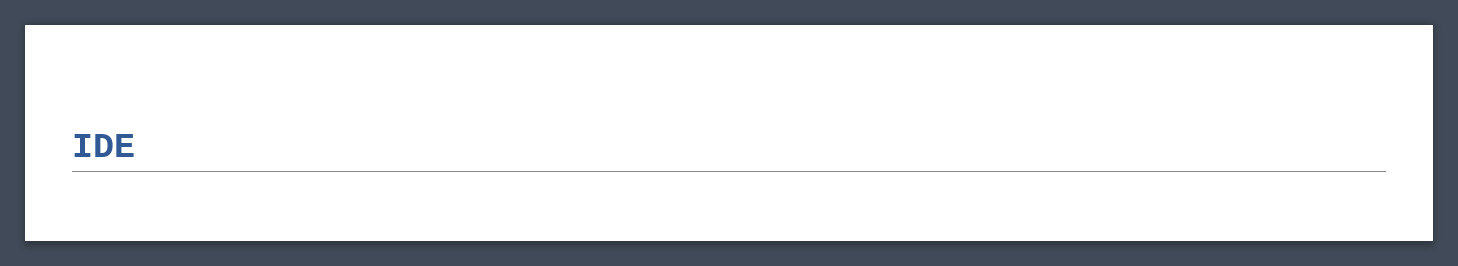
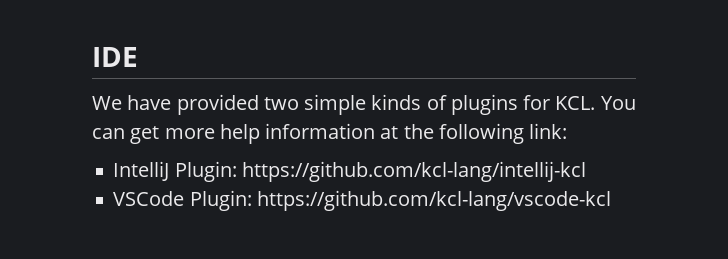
(135, 145) none -> [92,94,636,115] [92,123,568,144] [113,161,586,182] [113,190,611,211] // We have provided two simple kinds of plugins for KCL. You can get more help information at the following link: // IntelliJ Plugin: https://github.com/kcl-lang/intellij-kcl // VSCode Plugin: https://github.com/kcl-lang/vscode-kcl

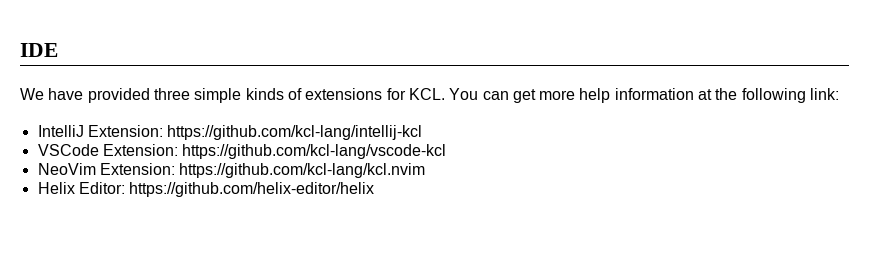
[263,97,299,110] two -> [153,88,190,100] three
[450,94,518,115] plugins -> [305,88,383,100] extensions
[174,161,237,182] Plugin: -> [87,125,163,137] Extension:
[189,190,252,211] Plugin: -> [102,144,178,156] Extension:
(611, 200) none -> [37,163,426,178] [37,182,375,197] // NeoVim Extension: https://github.com/kcl-lang/kcl.nvim // Helix Editor: https://github.com/helix-editor/helix

